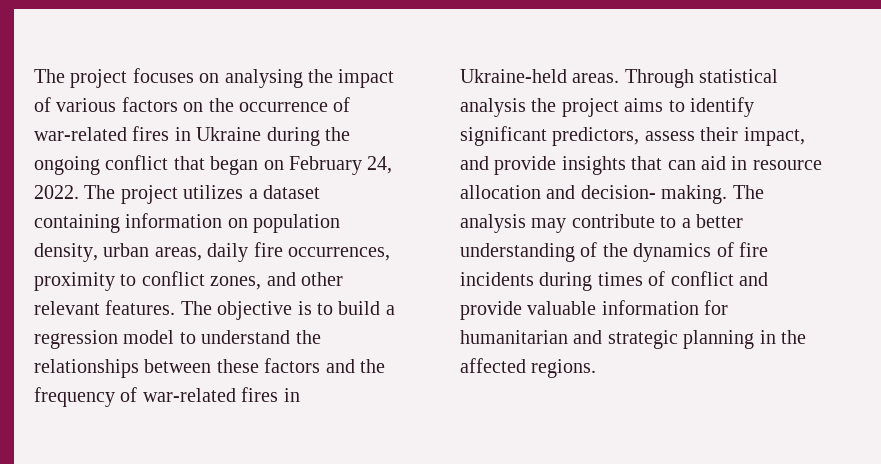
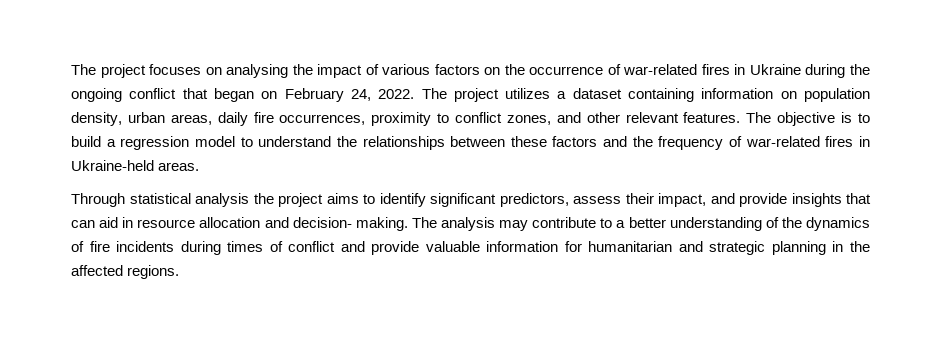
(620, 78) none -> (200, 166) //

